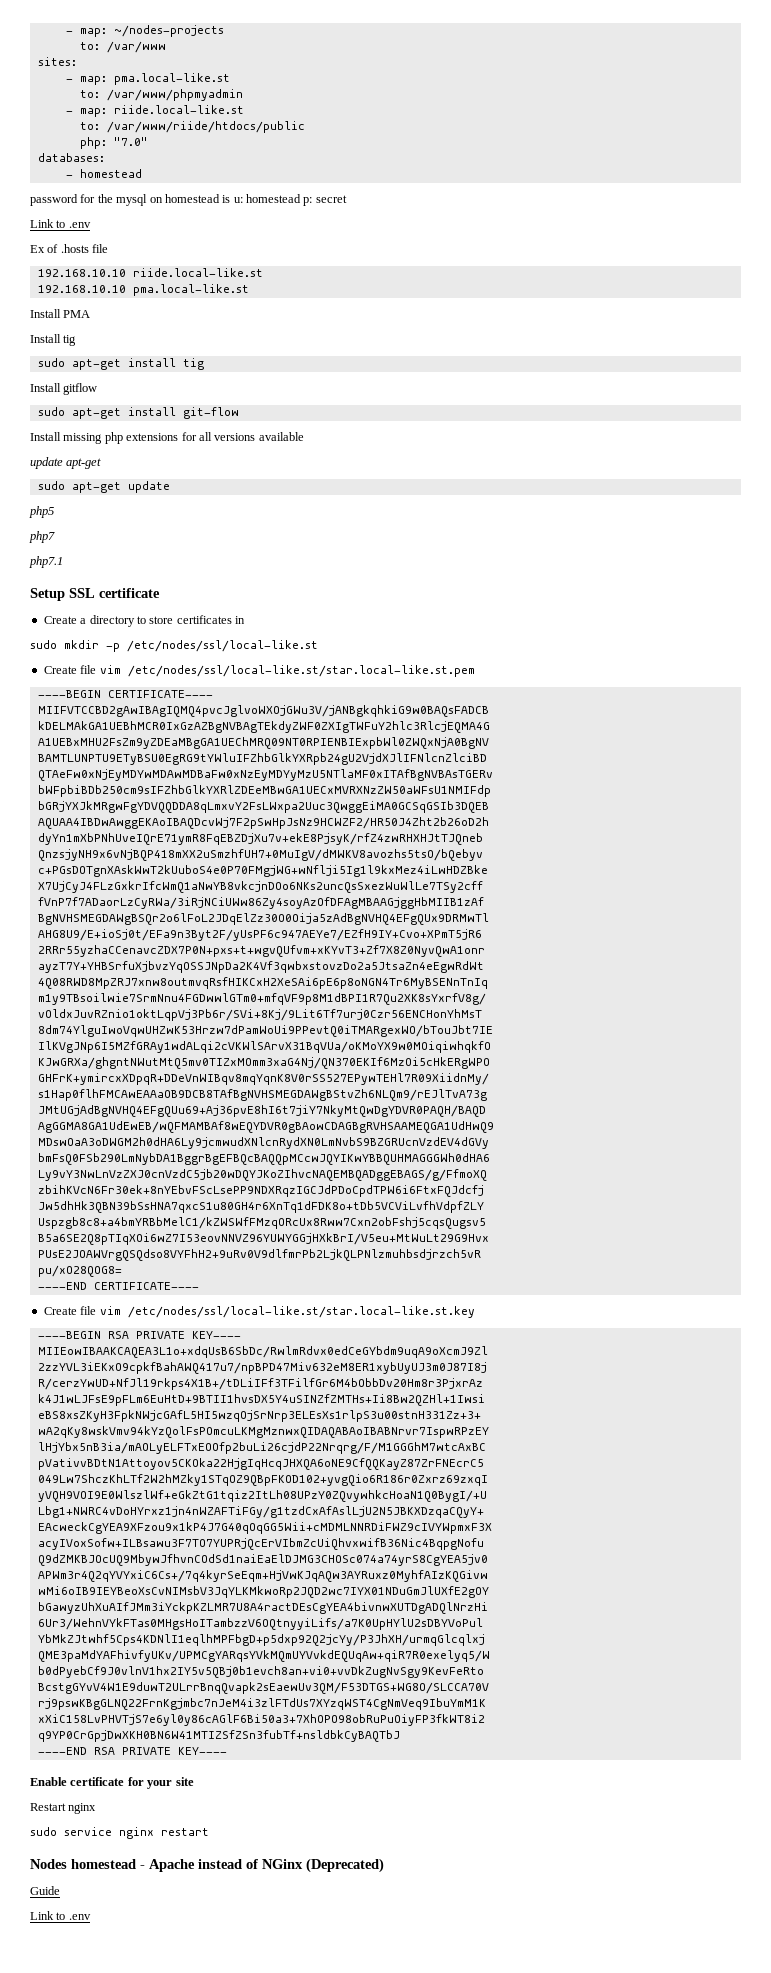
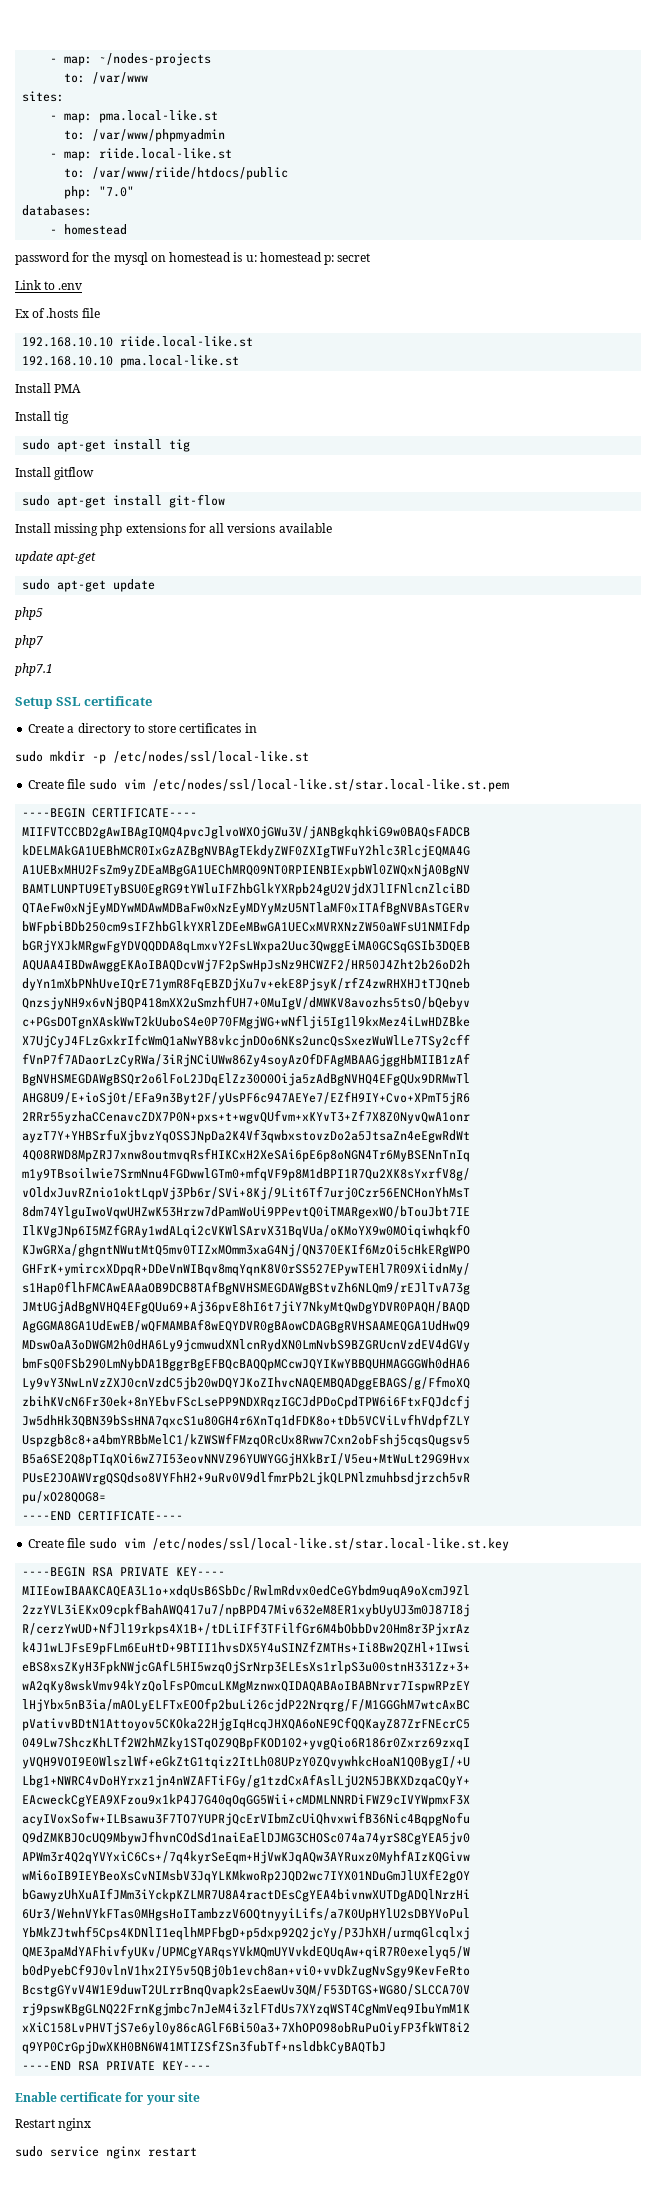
(97, 669) none -> [88,779,117,790] sudo
(97, 1310) none -> [88,1538,117,1549] sudo
[30,1858,384,1873] [30,1886,60,1895] [30,1911,91,1920] // Nodes homestead - Apache instead of NGinx (Deprecated) // Guide // Link to .env -> (197, 2152) none

